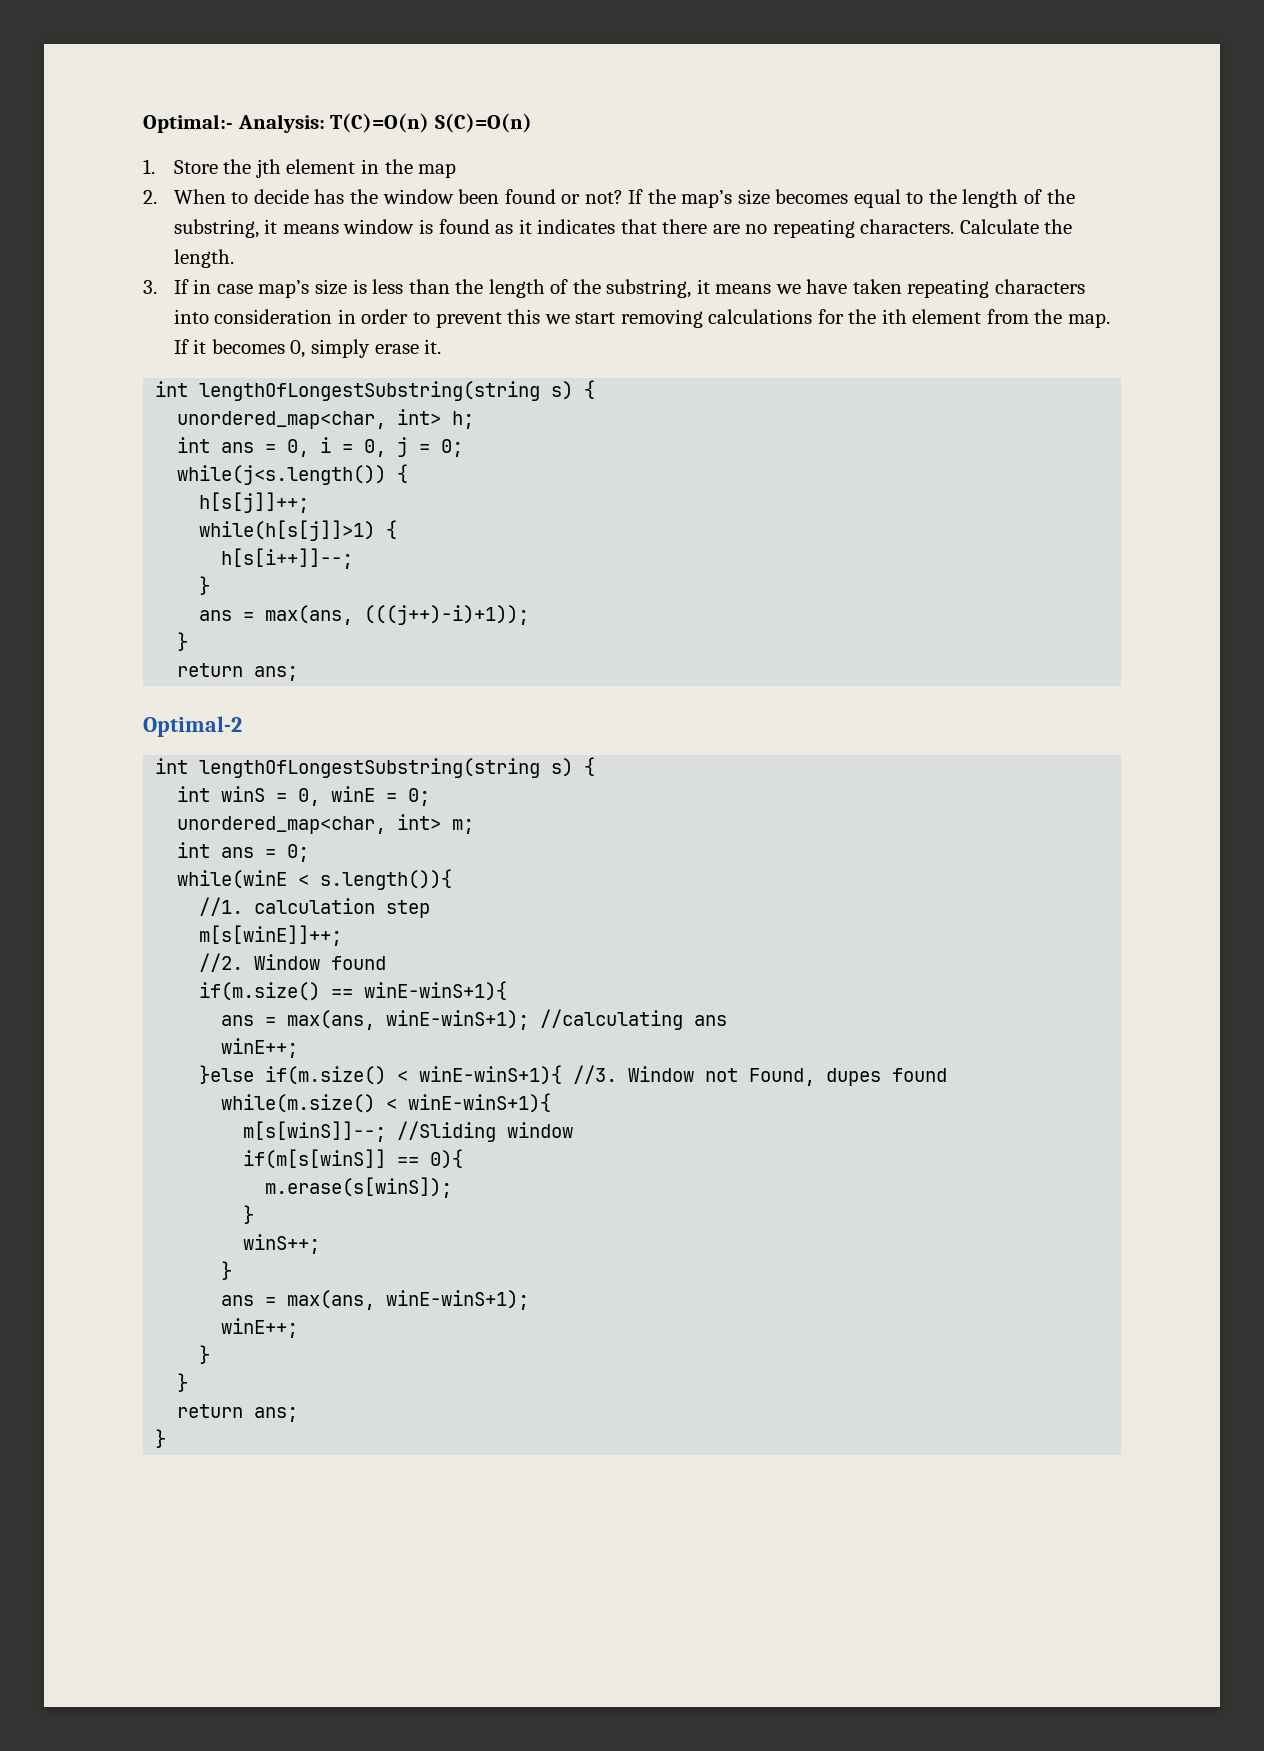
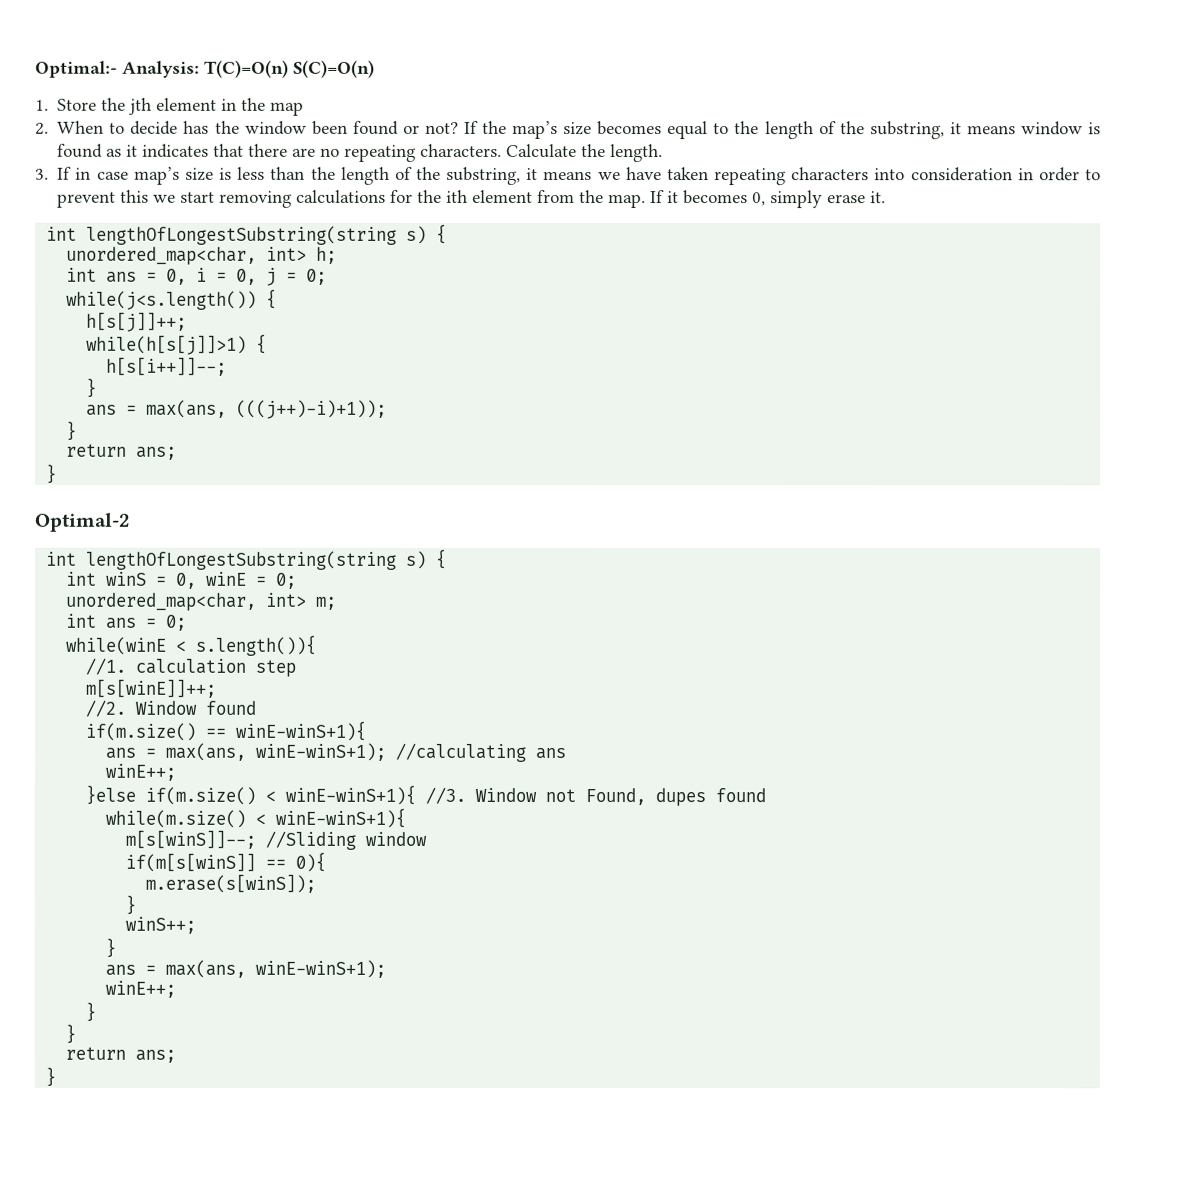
(299, 673) none -> [46,463,58,484] // }

